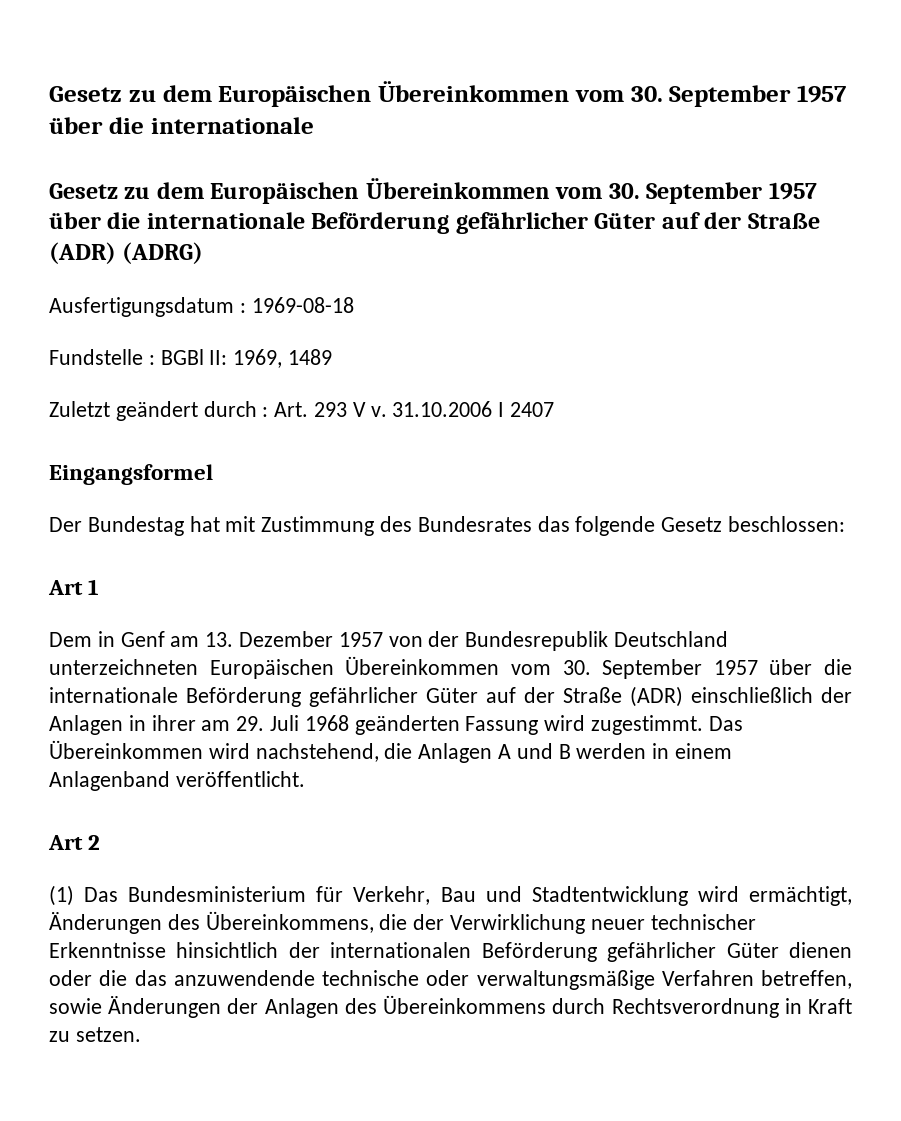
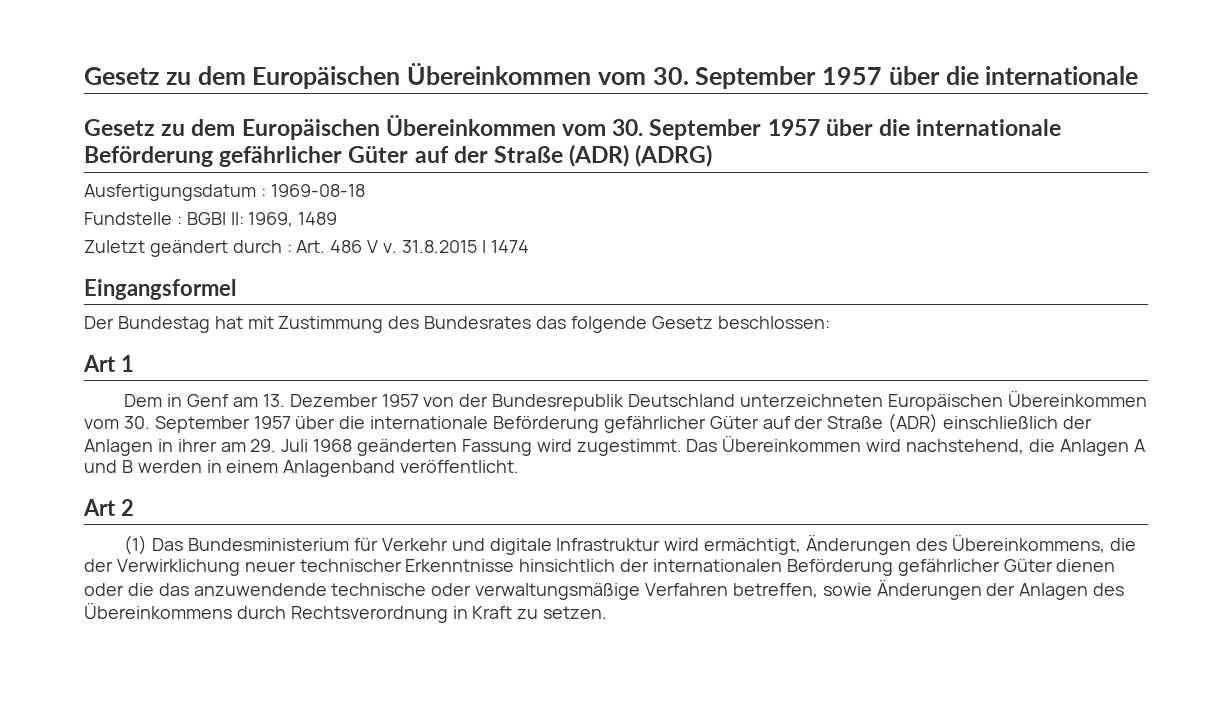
[314,402,348,417] 293 -> [330,240,363,253] 486
[392,401,555,417] 31.10.2006 I 2407 -> [401,240,529,253] 31.8.2015 I 1474
[353,886,688,906] Verkehr, Bau und Stadtentwicklung -> [381,538,661,555] Verkehr und digitale Infrastruktur

